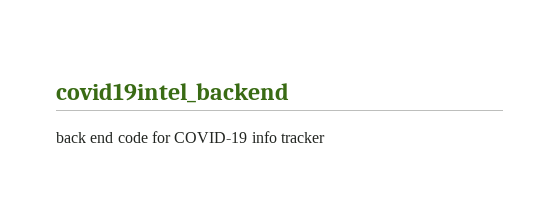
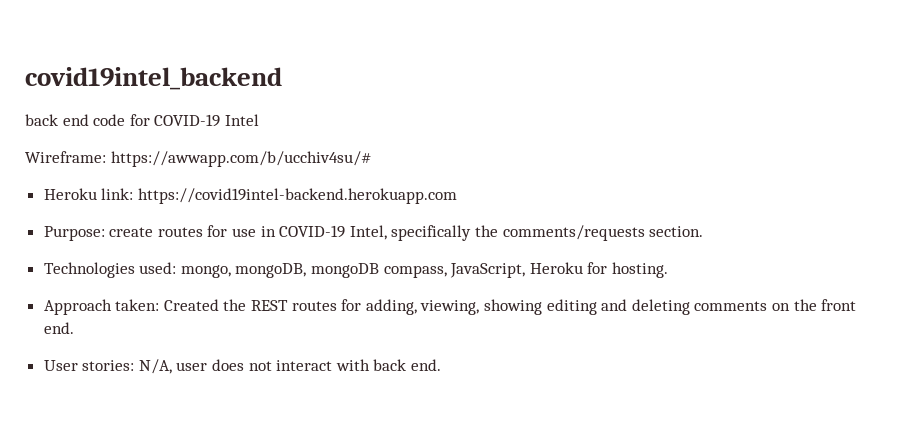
[251,131,325,143] info tracker -> [224,114,259,126] [25,151,372,167] [43,188,457,204] [43,225,704,241] [43,262,669,278] [43,299,857,315] [43,322,74,334] [43,359,442,374] Intel // Wireframe: https://awwapp.com/b/ucchiv4su/# // Heroku link: https://covid19intel-backend.herokuapp.com // Purpose: create routes for use in COVID-19 Intel, specifically the comments/requests section. // Technologies used: mongo, mongoDB, mongoDB compass, JavaScript, Heroku for hosting. // Approach taken: Created the REST routes for adding, viewing, showing editing and deleting comments on the front end. // User stories: N/A, user does not interact with back end.

